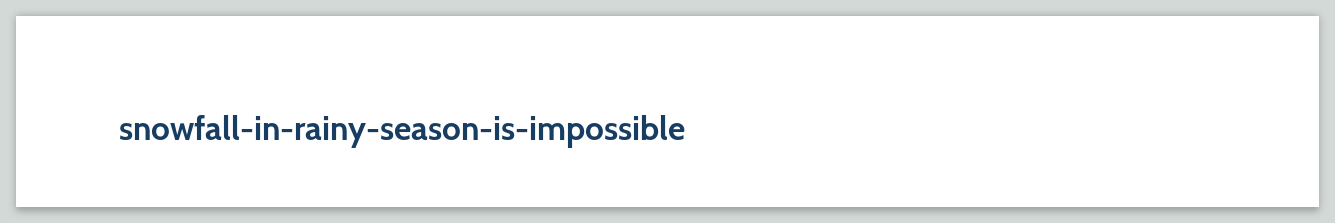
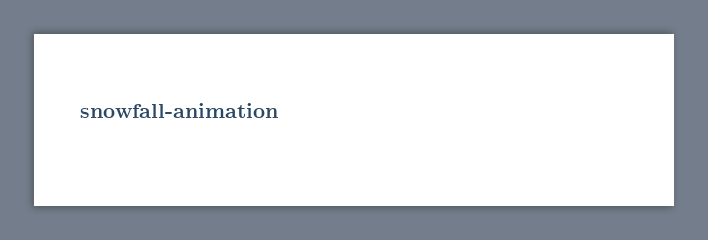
[119,115,685,148] snowfall-in-rainy-season-is-impossible -> [80,103,278,118] snowfall-animation

